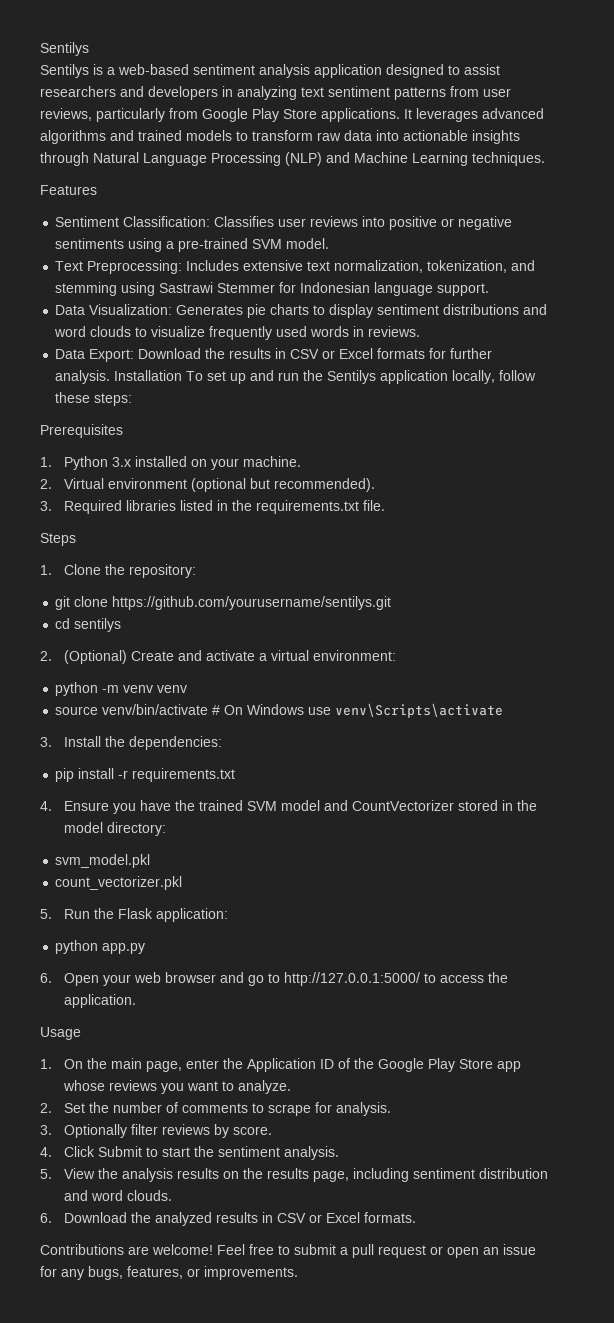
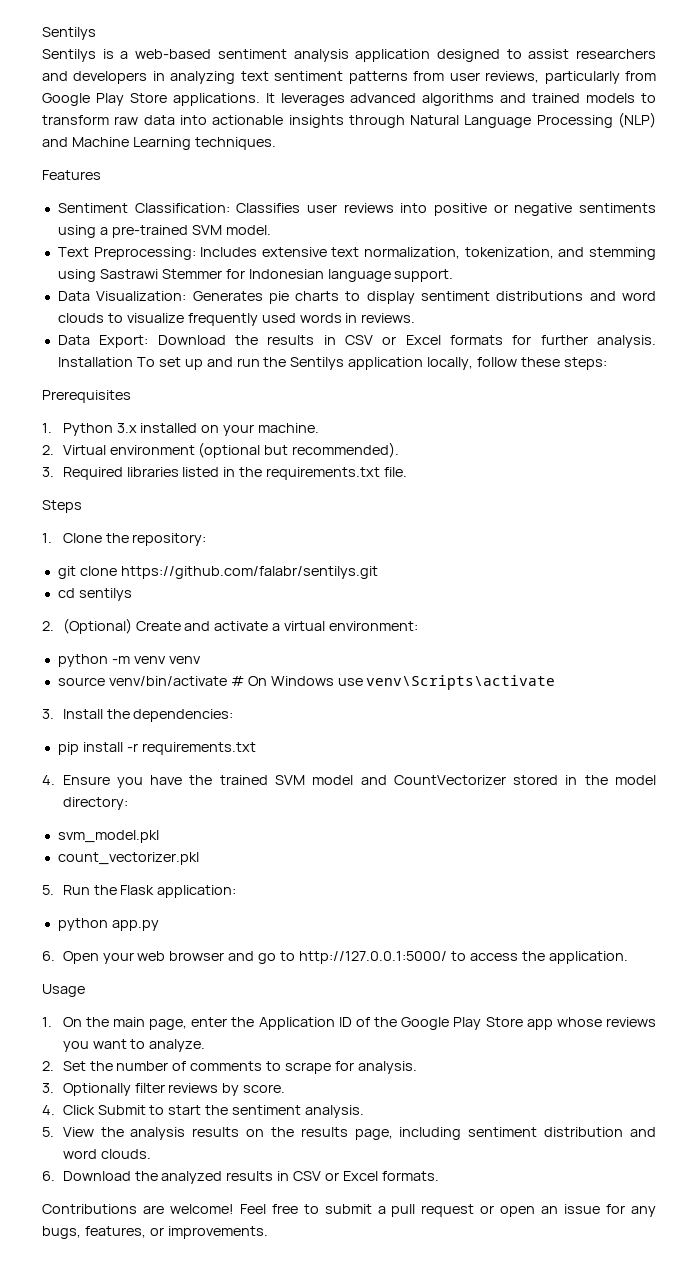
[112,596,392,610] https://github.com/yourusername/sentilys.git -> [120,566,378,579] https://github.com/falabr/sentilys.git

